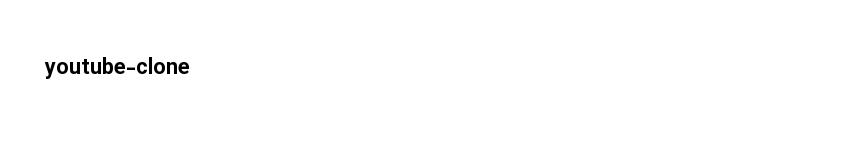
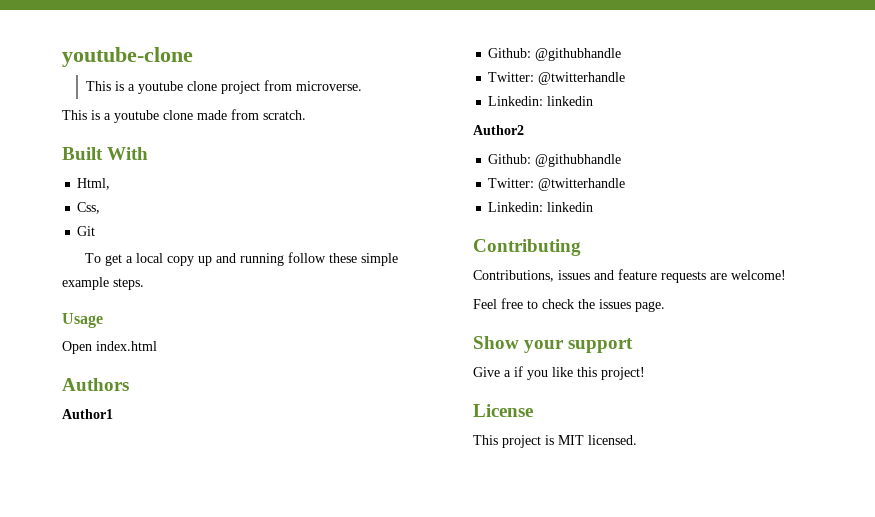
(190, 68) none -> [86,80,363,94] [62,109,306,123] [62,147,149,160] [77,178,111,190] [77,202,101,214] [77,226,96,236] [85,252,399,266] [62,277,144,290] [62,313,103,328] [62,341,157,354] [62,378,129,391] [62,409,113,419] [488,48,622,61] [488,72,626,85] [488,96,594,106] [473,125,524,135] [488,154,622,167] [488,178,626,191] [488,202,594,212] [473,239,581,256] [473,269,786,283] [473,298,665,312] [473,336,634,353] [473,366,645,380] [473,404,533,417] [473,435,637,448] // This is a youtube clone project from microverse. // This is a youtube clone made from scratch. // Built With // Html, // Css, // Git // To get a local copy up and running follow these simple example steps. // Usage // Open index.html // Authors // Author1 // Github: @githubhandle // Twitter: @twitterhandle // Linkedin: linkedin // Author2 // Github: @githubhandle // Twitter: @twitterhandle // Linkedin: linkedin // Contributing // Contributions, issues and feature requests are welcome! // Feel free to check the issues page. // Show your support // Give a if you like this project! // License // This project is MIT licensed.

